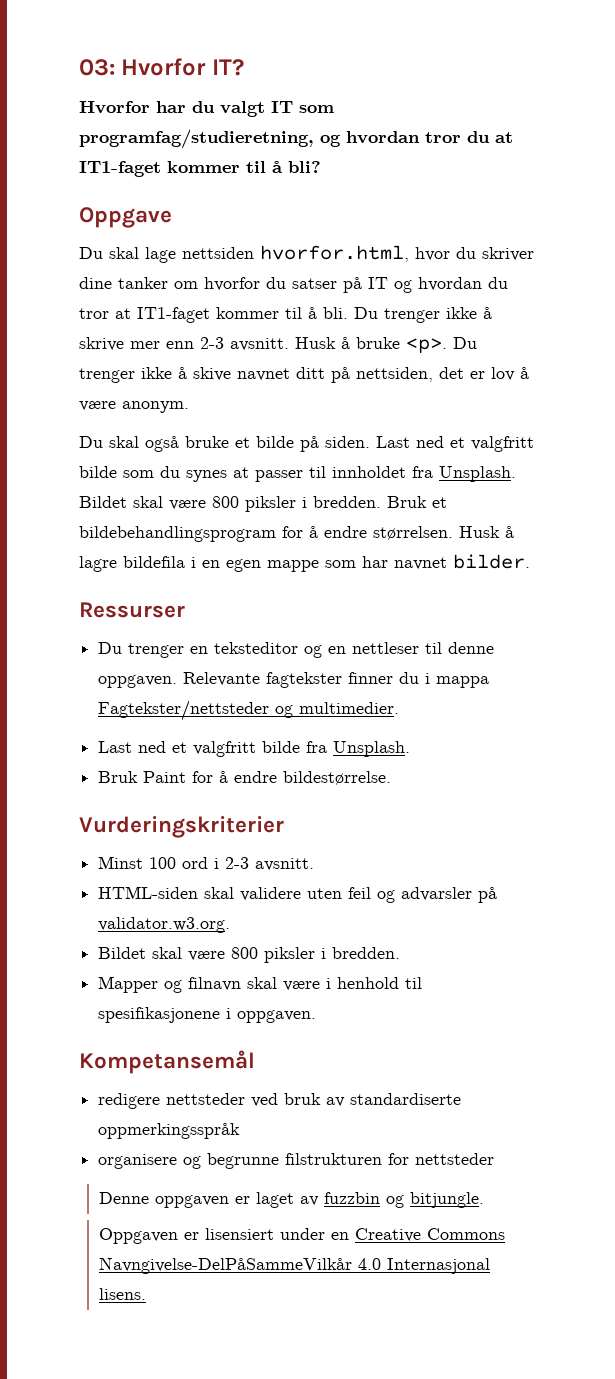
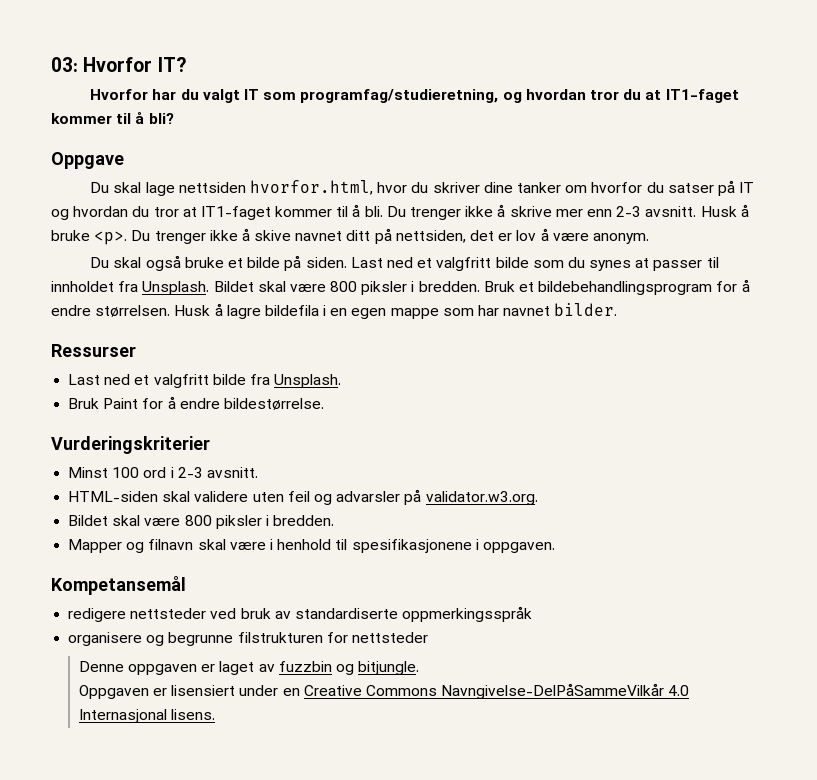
[98,642,495,658] [98,672,490,688] [98,700,400,721] // Du trenger en teksteditor og en nettleser til denne oppgaven. Relevante fagtekster finner du i mappa Fagtekster/nettsteder og multimedier. -> (136, 350) none

